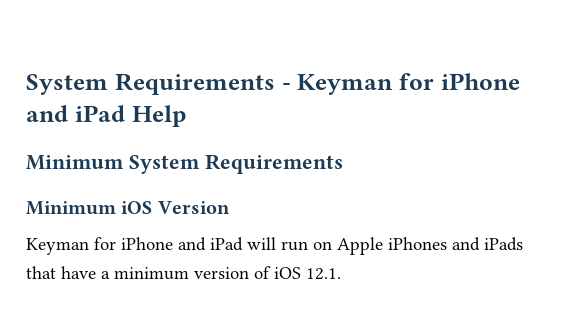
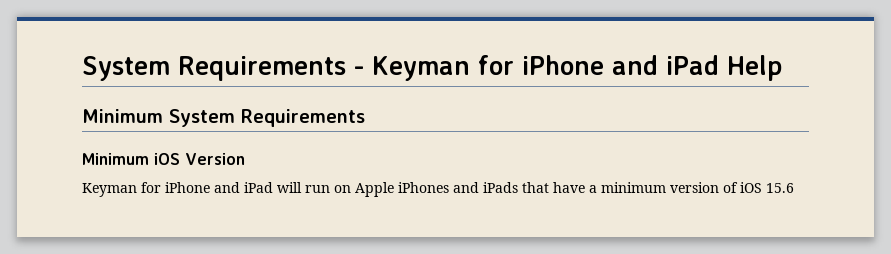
[306,268,341,280] 12.1. -> [766,183,794,193] 15.6

